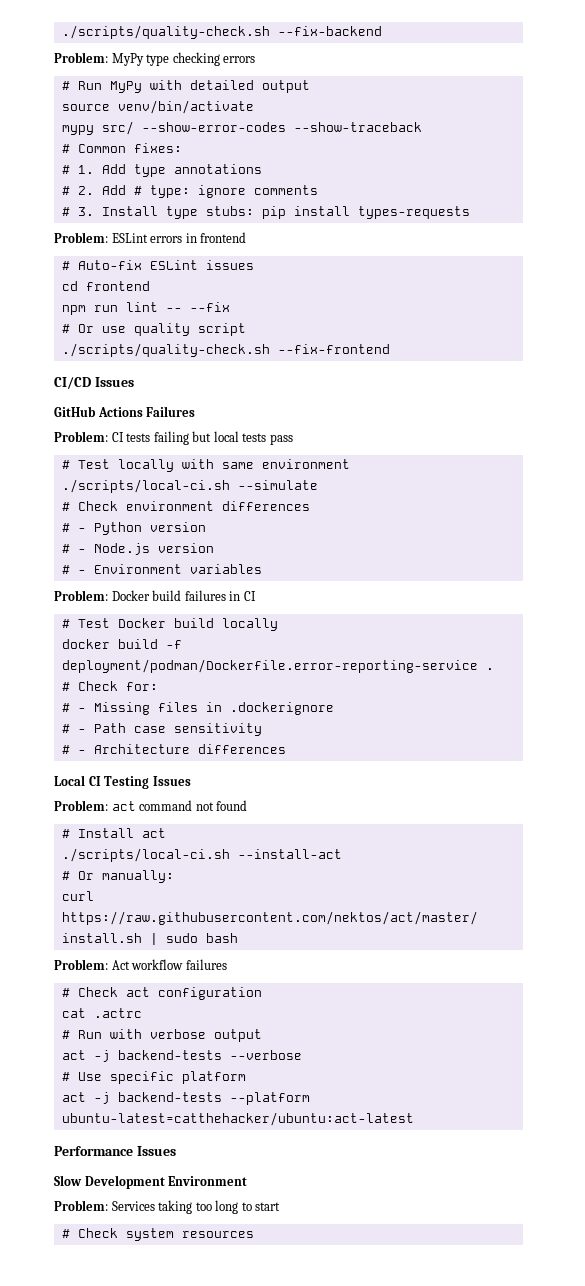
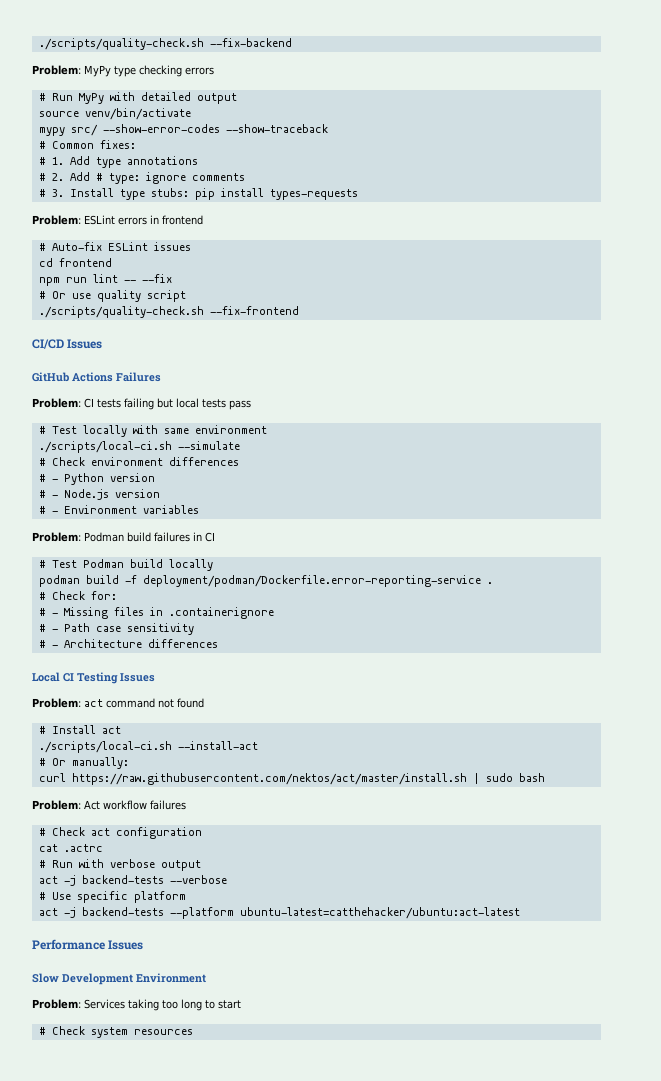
[111,590,150,601] Docker -> [84,532,124,542] Podman
[117,618,166,628] Docker -> [82,559,124,568] Podman
[61,639,110,649] docker -> [38,575,80,587] podman
[229,702,334,715] .dockerignore -> [168,607,274,619] .containerignore

